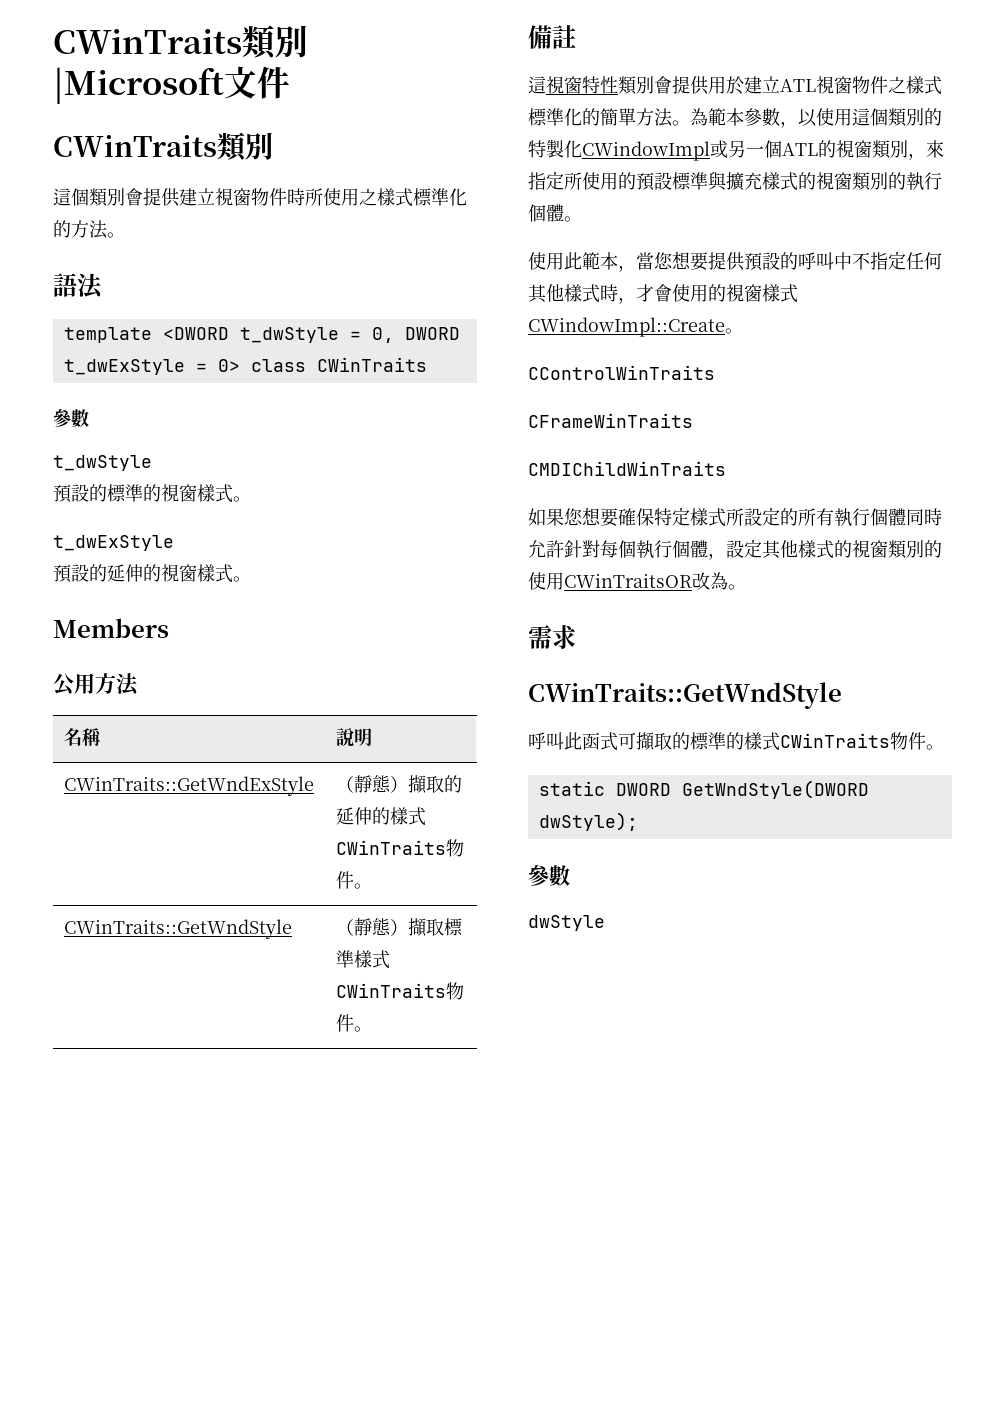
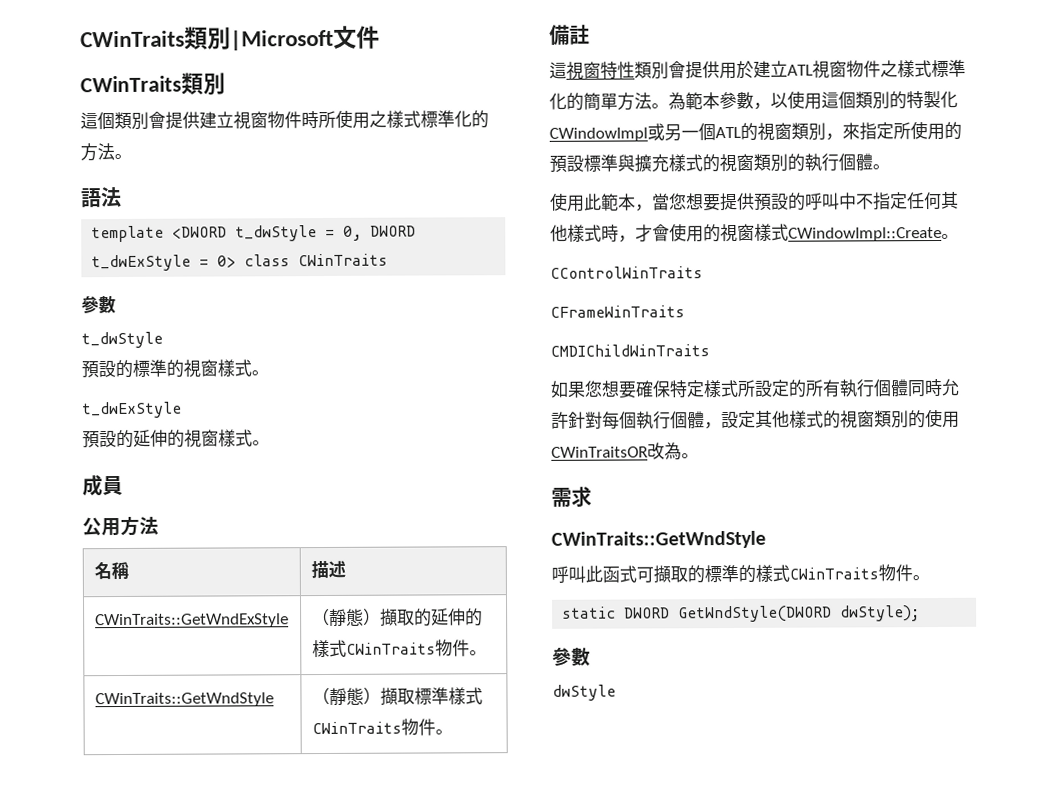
[53,618,169,638] Members -> [82,474,123,497] 成員
[335,727,372,747] 說明 -> [310,560,346,579] 描述

